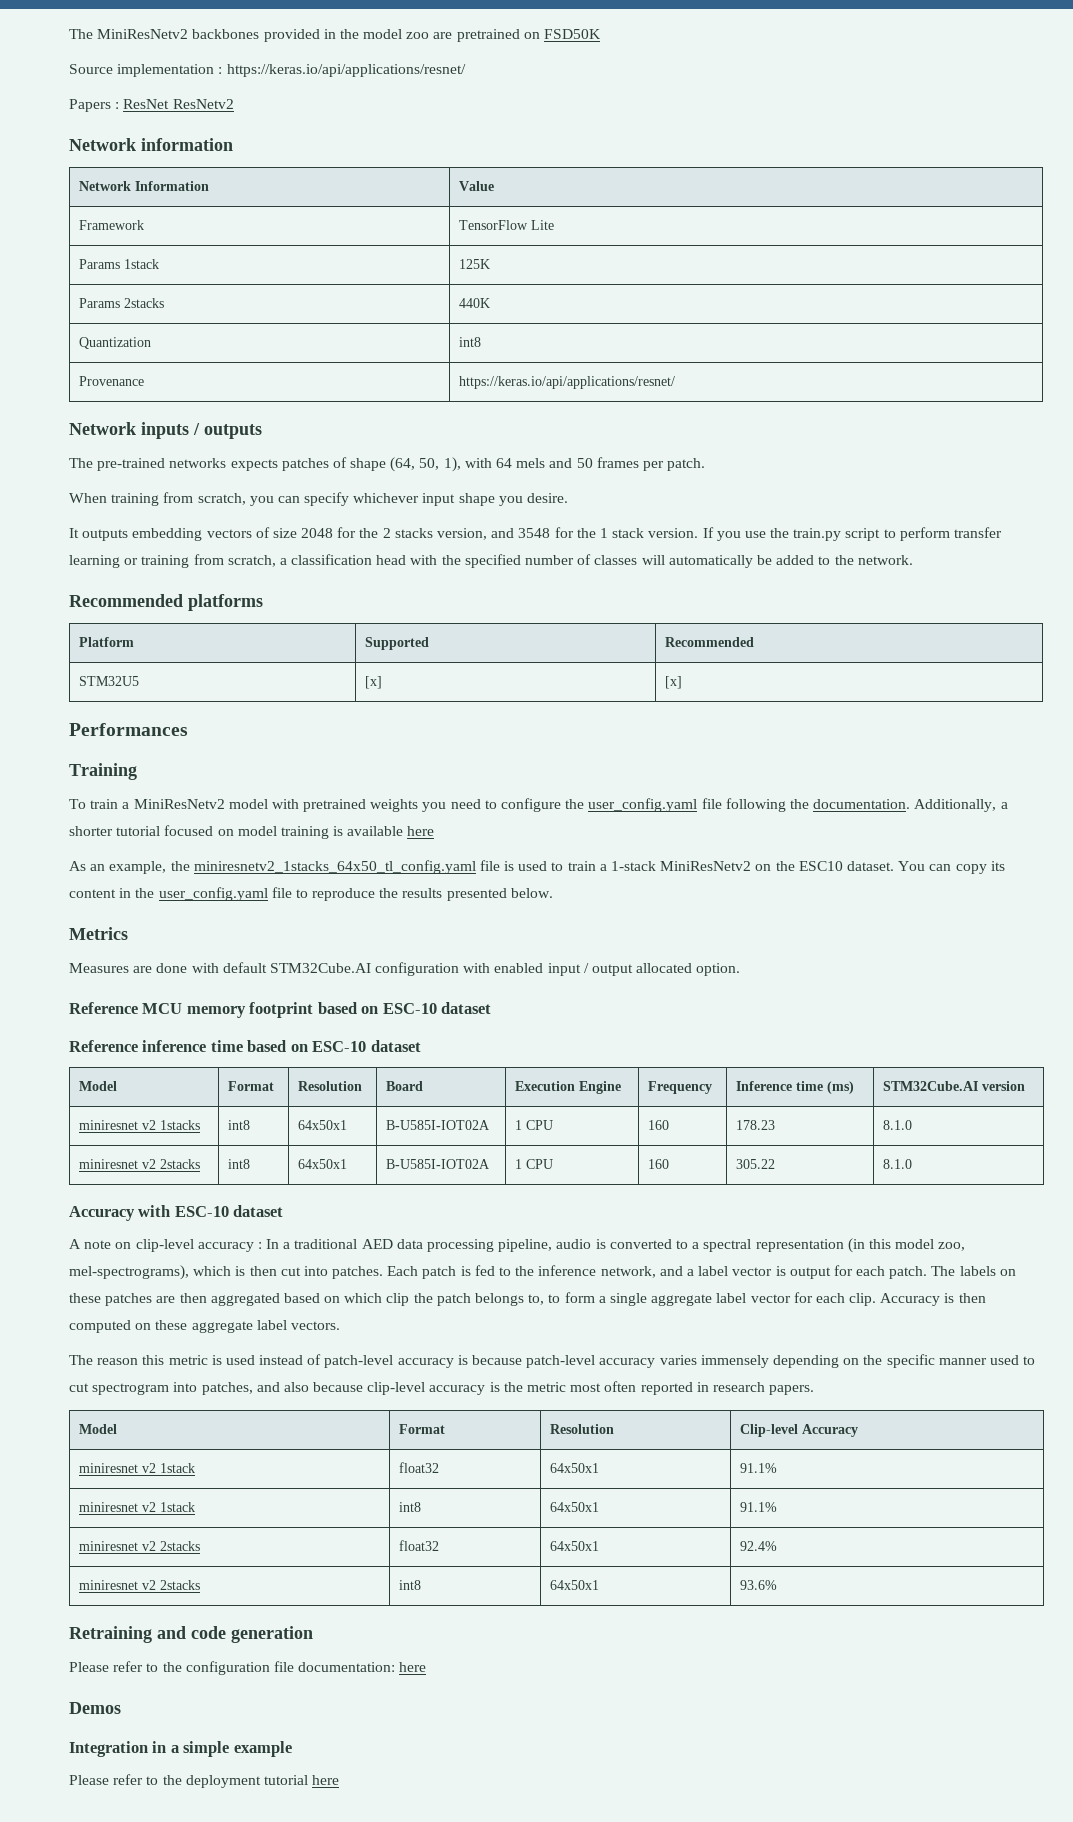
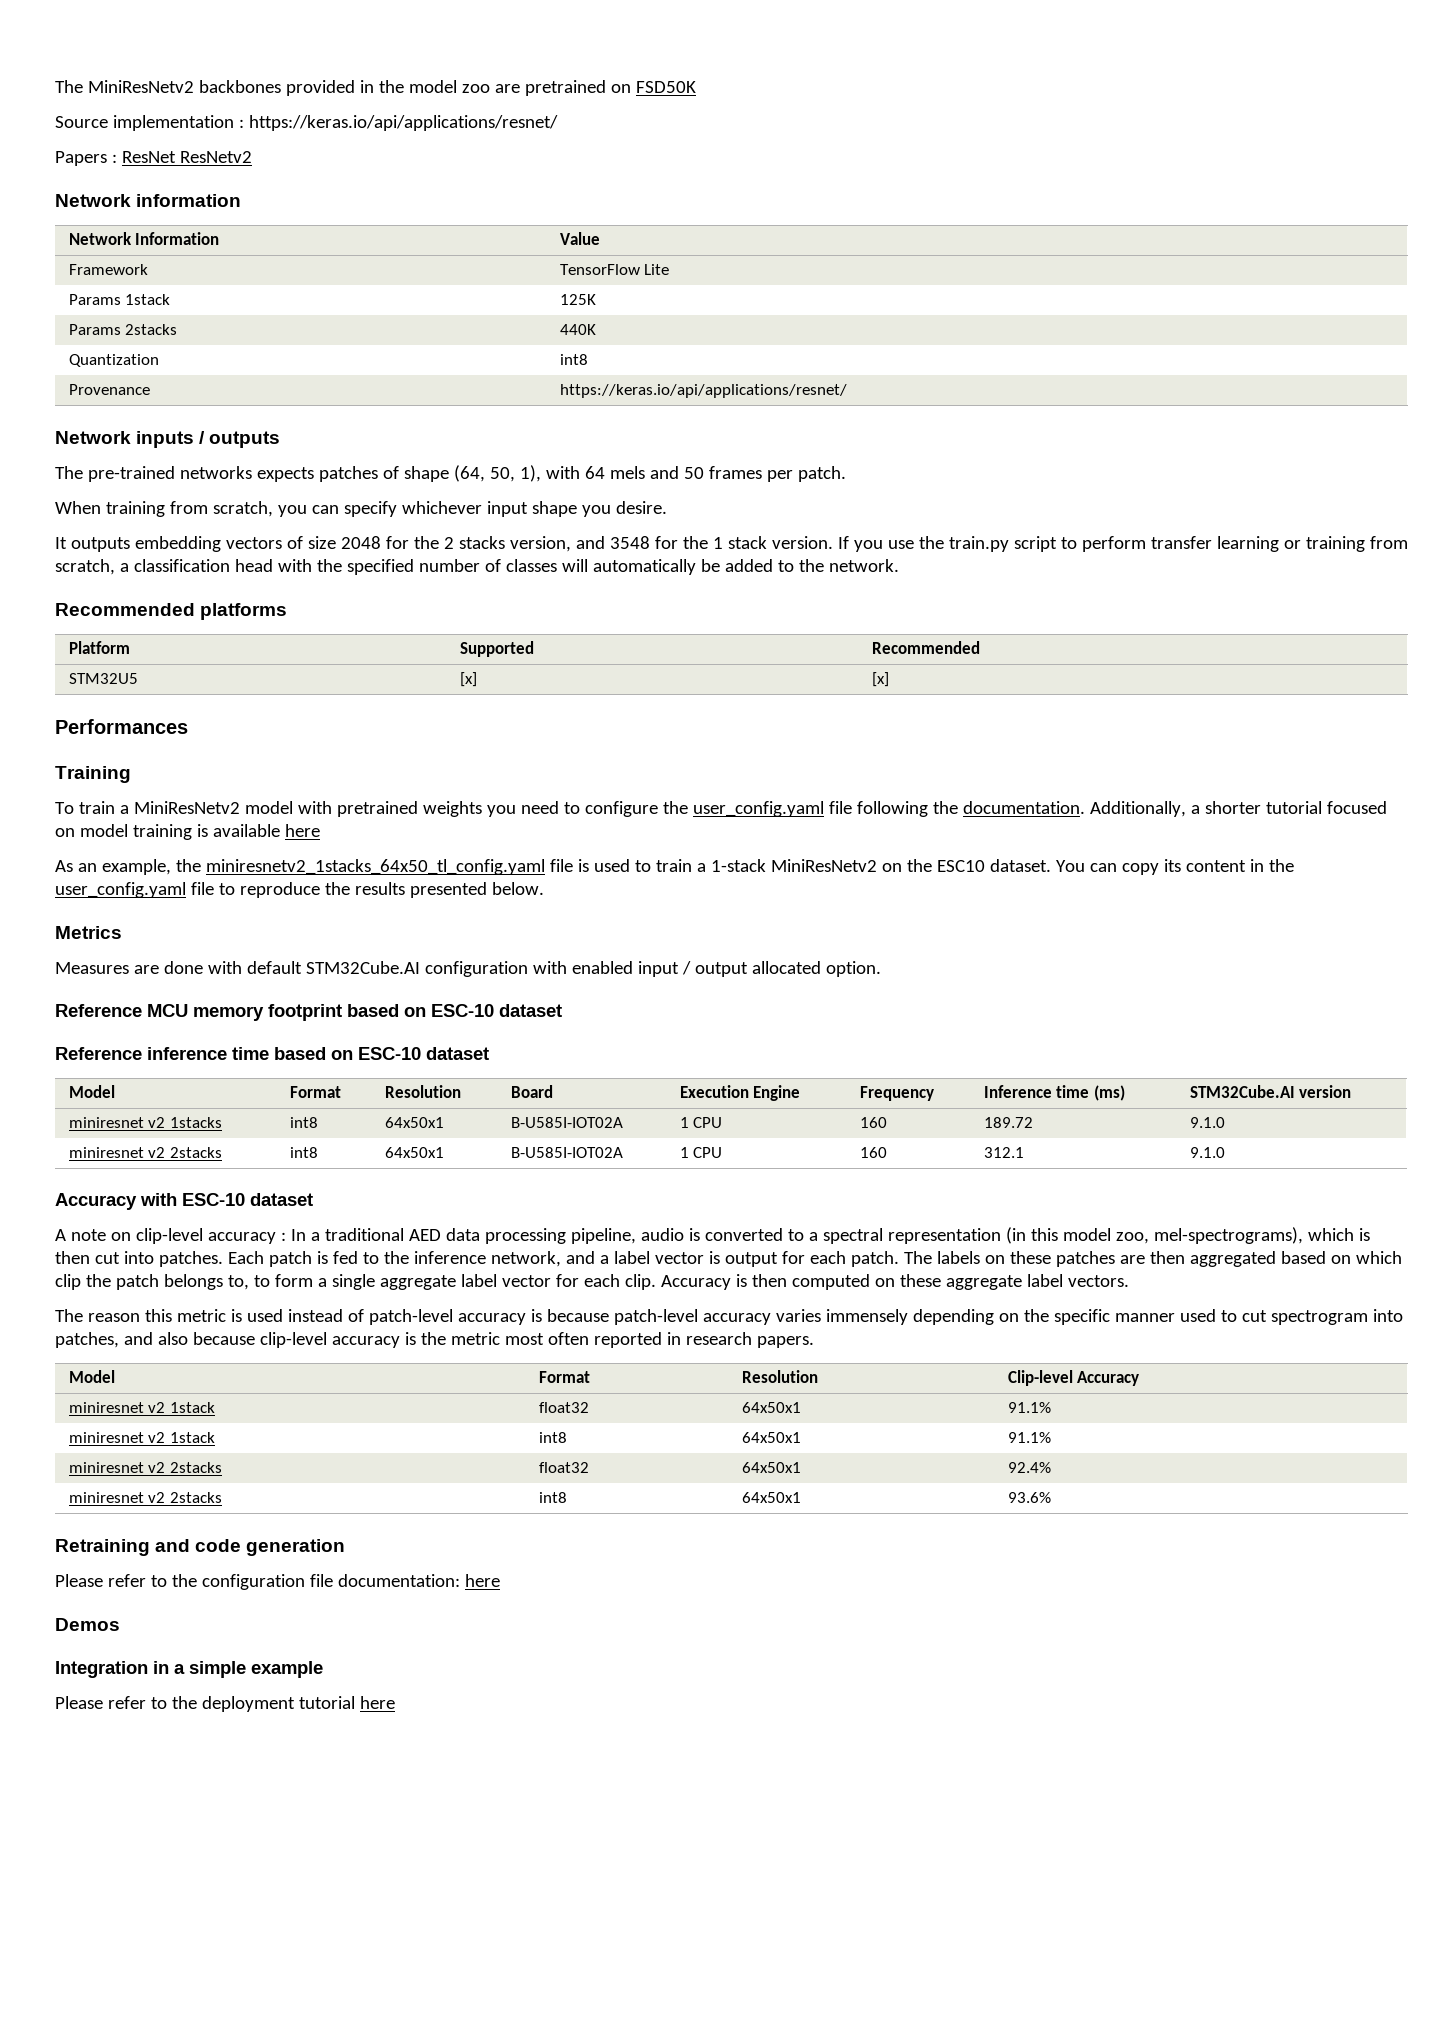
[736,1120,776,1130] [883,1120,913,1130] 178.23 | 8.1.0 -> [983,1117,1033,1128] [1189,1117,1225,1128] 189.72 | 9.1.0
[736,1159,776,1169] [883,1159,913,1169] 305.22 | 8.1.0 -> [983,1147,1024,1158] [1189,1147,1225,1158] 312.1 | 9.1.0

